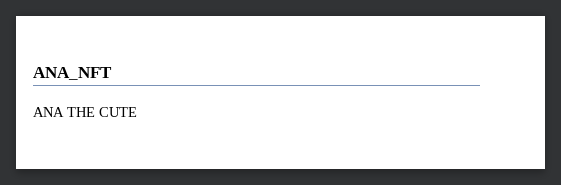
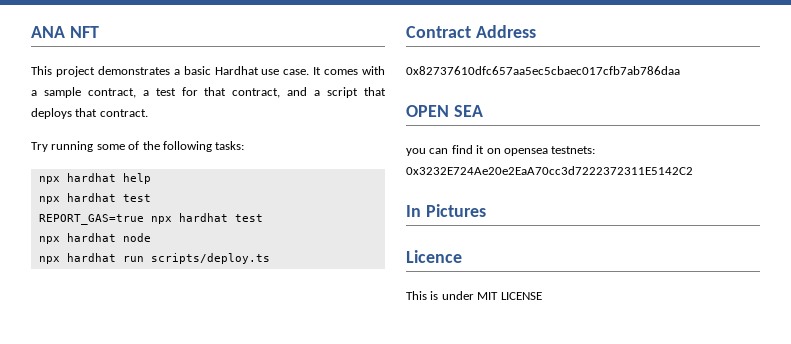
[33,67,112,80] [33,107,137,117] ANA_NFT // ANA THE CUTE -> [31,26,99,38] [31,66,385,77] [31,87,387,98] [31,108,148,119] [31,141,245,152] [38,173,151,184] [38,193,151,204] [38,213,263,225] [38,233,151,244] [38,253,270,264] [406,25,536,38] [406,66,680,75] [406,105,483,117] [406,145,596,156] [406,166,693,175] [406,204,486,217] [406,250,462,263] [406,291,542,300] ANA NFT // This project demonstrates a basic Hardhat use case. It comes with a sample contract, a test for that contract, and a script that deploys that contract. // Try running some of the following tasks: // npx hardhat help // npx hardhat test // REPORT_GAS=true npx hardhat test // npx hardhat node // npx hardhat run scripts/deploy.ts // Contract Address // 0x82737610dfc657aa5ec5cbaec017cfb7ab786daa // OPEN SEA // you can find it on opensea testnets: 0x3232E724Ae20e2EaA70cc3d7222372311E5142C2 // In Pictures // Licence // This is under MIT LICENSE

